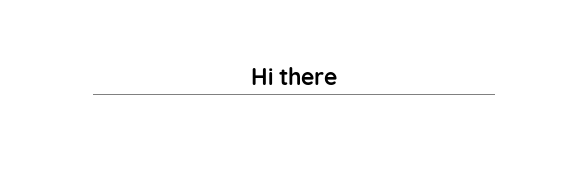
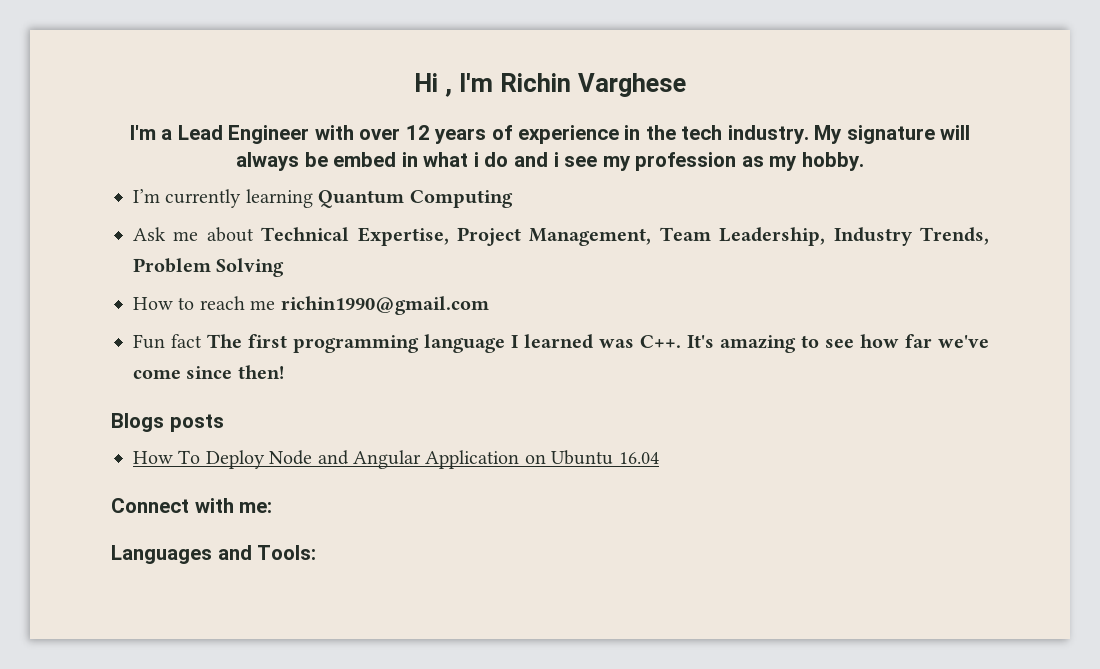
[279,67,338,85] there -> [445,73,686,97] [129,125,971,144] [236,152,864,171] [133,189,513,208] [133,227,989,246] [133,258,285,277] [133,296,489,315] [133,334,989,353] [133,365,284,379] [111,413,224,432] [133,450,659,469] [111,498,273,513] [111,545,317,564] , I'm Richin Varghese // I'm a Lead Engineer with over 12 years of experience in the tech industry. My signature will always be embed in what i do and i see my profession as my hobby. // I’m currently learning Quantum Computing // Ask me about Technical Expertise, Project Management, Team Leadership, Industry Trends, Problem Solving // How to reach me richin1990@gmail.com // Fun fact The first programming language I learned was C++. It's amazing to see how far we've come since then! // Blogs posts // How To Deploy Node and Angular Application on Ubuntu 16.04 // Connect with me: // Languages and Tools:

